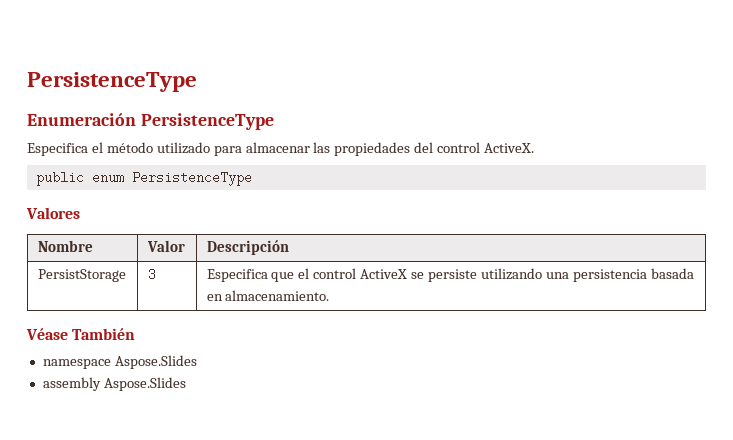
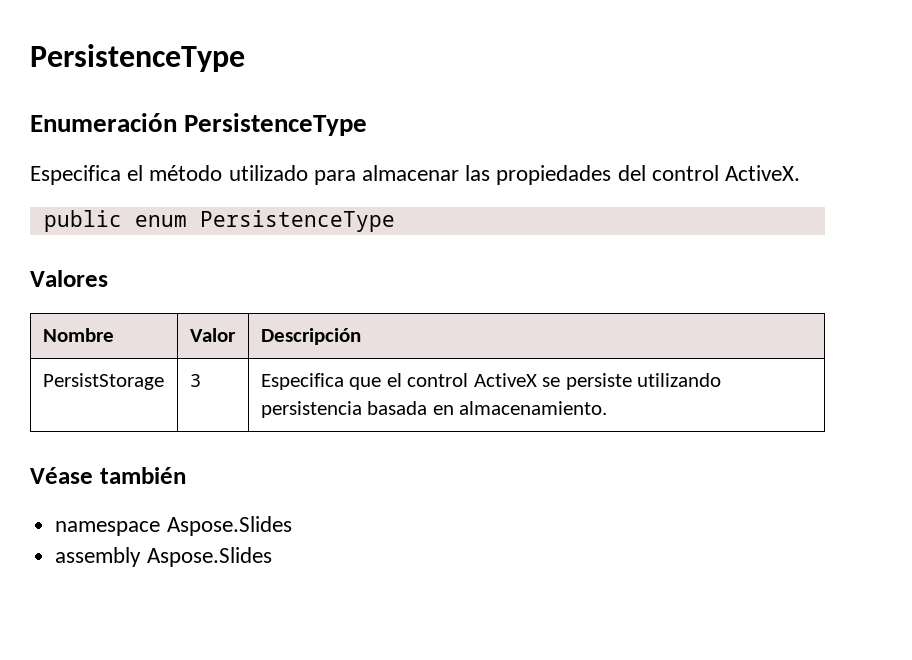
[545,272,569,279] una -> (722, 380) none
[72,328,136,340] También -> [99,467,186,484] también

